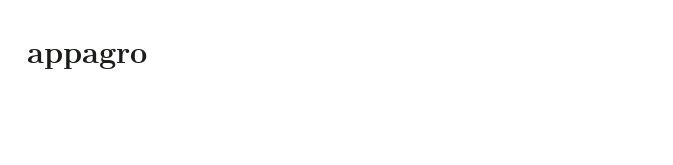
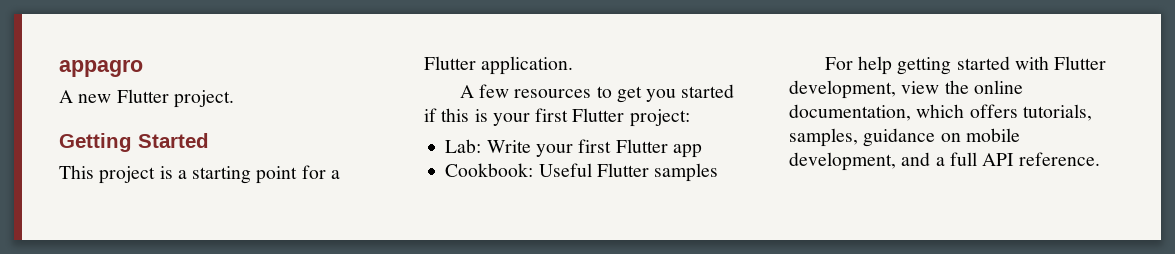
(147, 58) none -> [59,89,234,108] [59,133,209,152] [59,165,340,184] [424,56,574,75] [459,84,735,103] [424,108,690,127] [445,139,702,158] [445,163,719,182] [824,56,1107,75] [789,80,1023,99] [789,104,1092,121] [789,128,1020,147] [789,152,1101,171] // A new Flutter project. // Getting Started // This project is a starting point for a Flutter application. // A few resources to get you started if this is your first Flutter project: // Lab: Write your first Flutter app // Cookbook: Useful Flutter samples // For help getting started with Flutter development, view the online documentation, which offers tutorials, samples, guidance on mobile development, and a full API reference.

